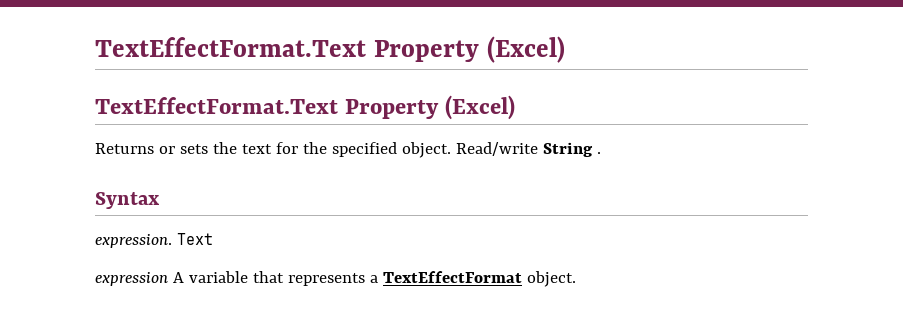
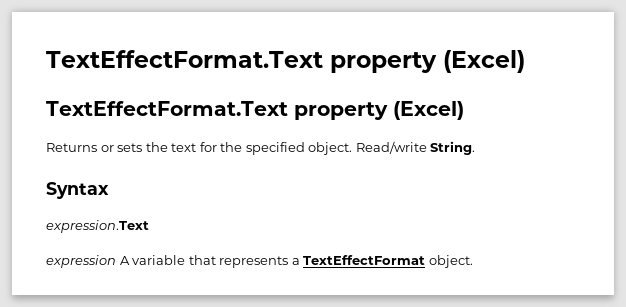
[95,37,479,62] TextEffectFormat.Text Property -> [46,50,437,73] TextEffectFormat.Text property
[345,99,440,119] Property -> [294,102,388,120] property
[542,142,601,157] String . -> [430,141,476,155] String.
[95,233,213,248] expression. Text -> [46,220,149,233] expression.Text

